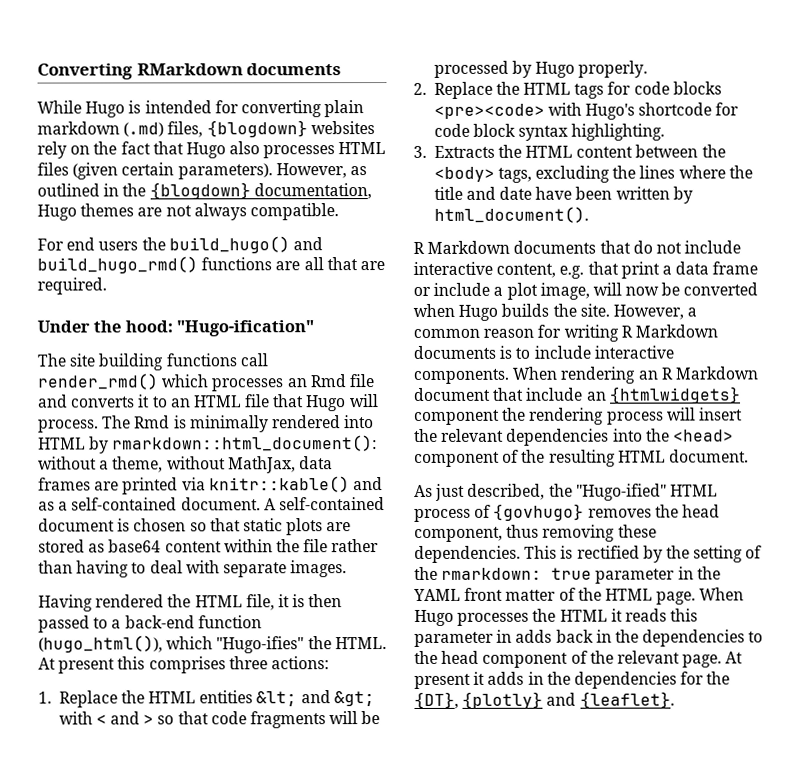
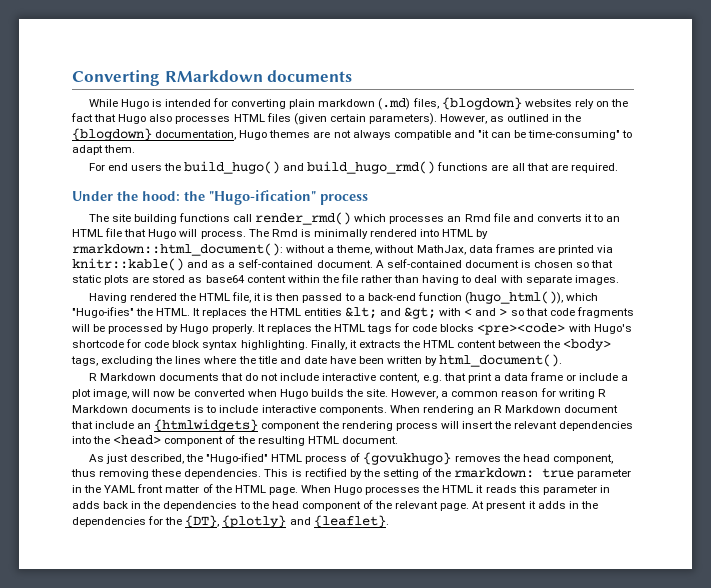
[249,203,339,221] compatible. -> [393,130,633,140] [72,145,136,155] compatible and "it can be time-consuming" to adapt them.
(173, 326) none -> [184,191,205,201] the
(315, 328) none -> [320,194,368,205] process
[38,656,329,674] [38,690,118,708] At present this comprises three actions: // 1. Replace -> [193,308,248,318] It replaces
[413,81,493,99] // 2. Replace -> [257,324,312,334] It replaces
[413,145,495,158] // 3. Extracts -> [310,340,401,350] Finally, it extracts
[493,503,585,521] {govhugo} -> [363,452,452,465] {govukhugo}

